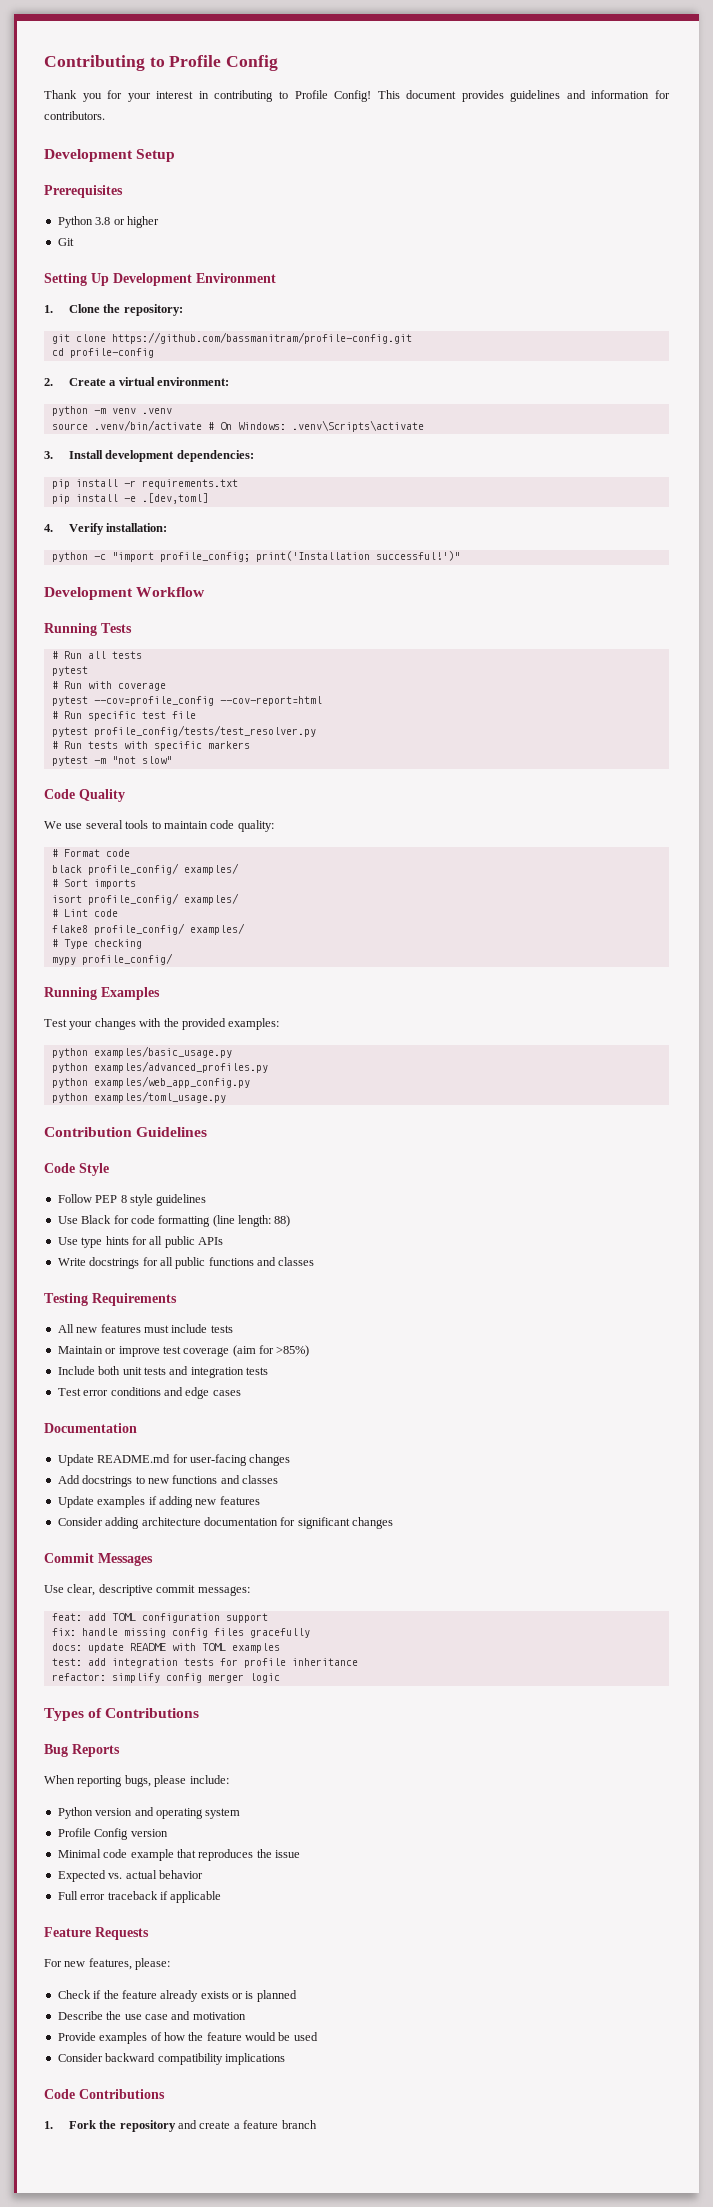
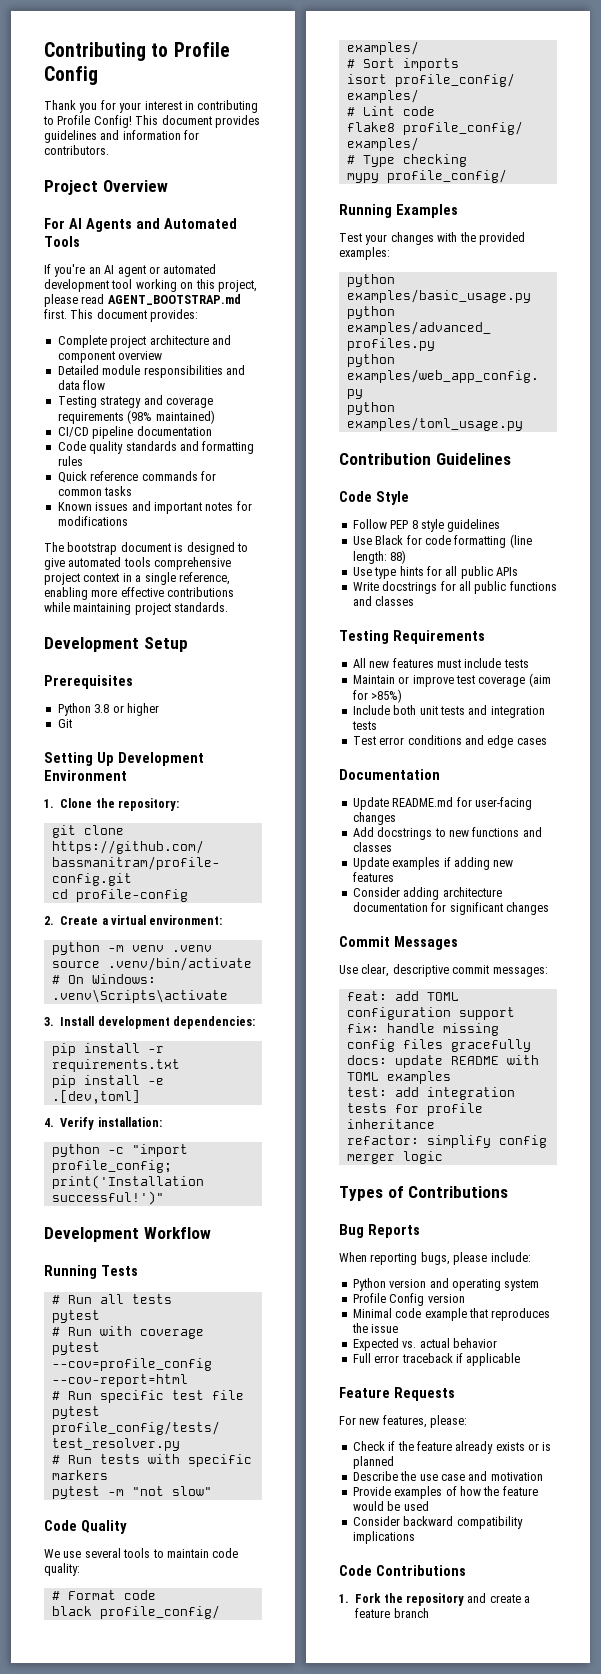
(105, 115) none -> [44,180,168,195] [44,218,237,232] [44,236,80,247] [44,264,217,277] [44,279,257,292] [44,294,241,307] [44,309,199,322] [57,335,231,348] [57,351,163,363] [57,365,245,378] [57,380,106,390] [57,395,213,408] [57,410,215,424] [57,426,212,439] [57,441,255,454] [57,456,83,466] [57,471,216,483] [57,486,133,496] [57,501,252,514] [57,516,128,526] [44,542,248,555] [44,557,232,570] [44,572,230,585] [44,587,235,600] [44,602,229,615] // Project Overview // For AI Agents and Automated Tools // If you're an AI agent or automated development tool working on this project, please read AGENT_BOOTSTRAP.md first. This document provides: // Complete project architecture and component overview // Detailed module responsibilities and data flow // Testing strategy and coverage requirements (98% maintained) // CI/CD pipeline documentation // Code quality standards and formatting rules // Quick reference commands for common tasks // Known issues and important notes for modifications // The bootstrap document is designed to give automated tools comprehensive project context in a single reference, enabling more effective contributions while maintaining project standards.

